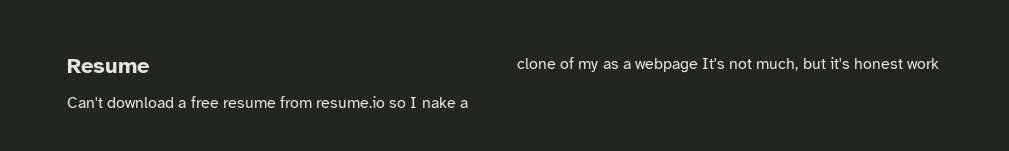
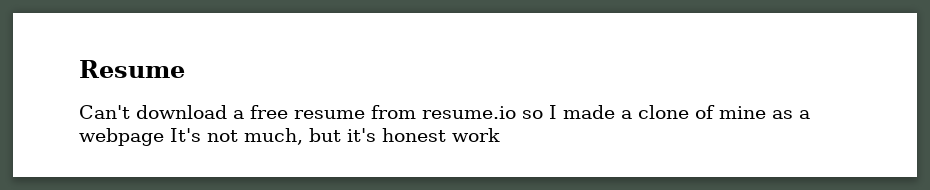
[421,97,456,108] nake -> [563,105,615,119] made
[578,61,599,72] my -> [719,106,766,119] mine

